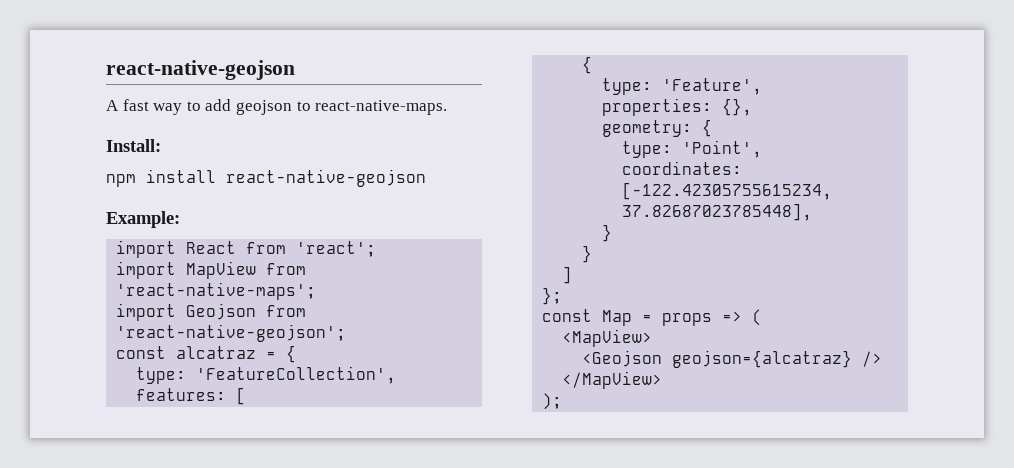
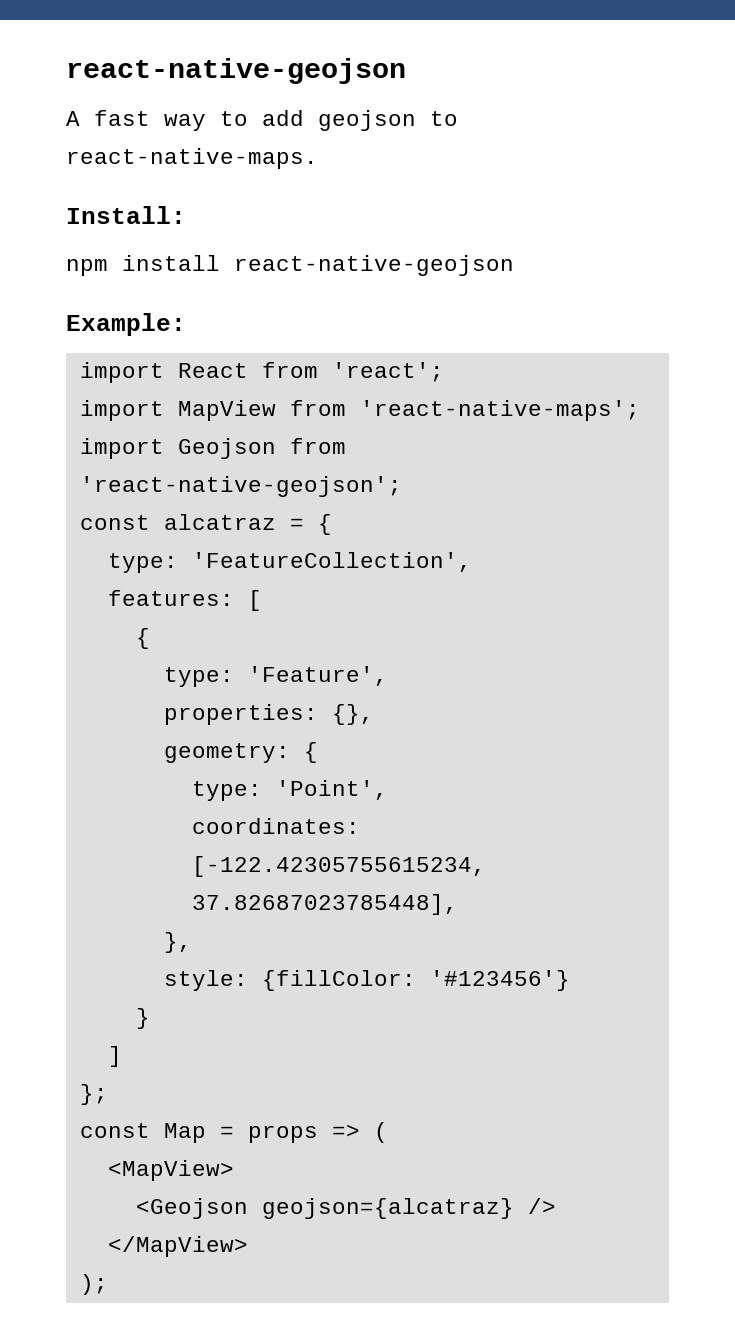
[602,224,613,242] } -> [163,932,192,953] [163,970,570,991] }, // style: {fillColor: '#123456'}

